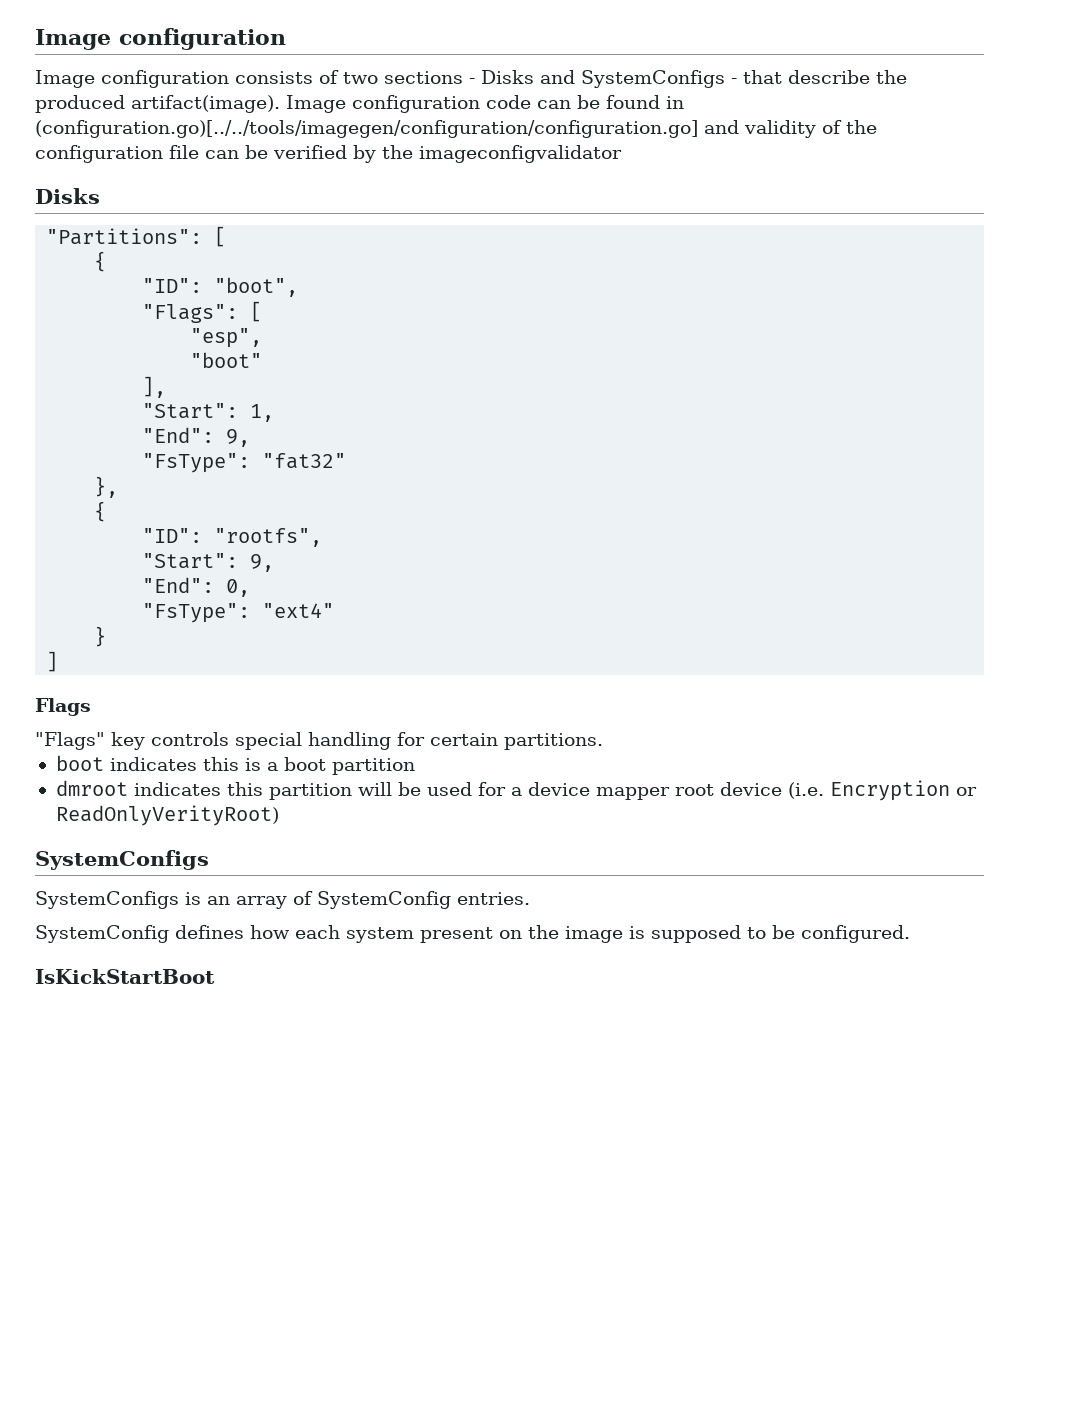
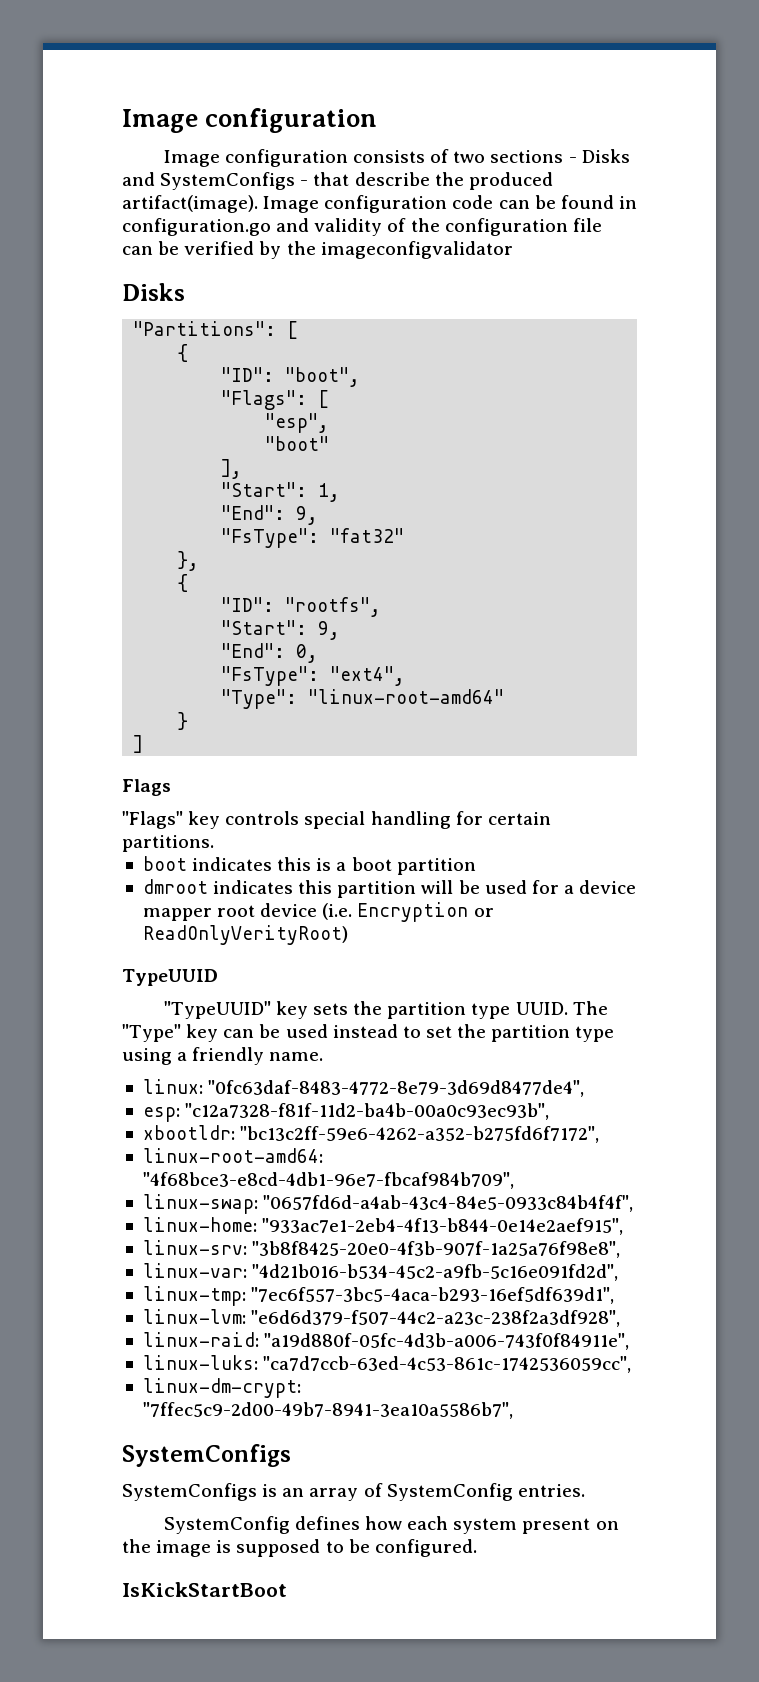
[35,120,698,138] (configuration.go)[../../tools/imagegen/configuration/configuration.go] -> [122,218,271,236] configuration.go
[262,603,335,618] "ext4" -> [330,666,406,686] [221,689,505,709] "ext4", // "Type": "linux-root-amd64"
(279, 815) none -> [122,969,218,986] [163,1001,608,1019] [122,1024,615,1042] [122,1047,324,1065] [142,1079,585,1097] [142,1103,550,1122] [142,1125,600,1143] [142,1148,323,1163] [142,1172,514,1189] [142,1194,634,1214] [142,1217,624,1235] [142,1240,621,1258] [142,1263,619,1281] [142,1286,615,1306] [142,1309,621,1327] [142,1332,630,1350] [142,1355,632,1373] [142,1378,301,1398] [142,1402,513,1419] // TypeUUID // "TypeUUID" key sets the partition type UUID. The "Type" key can be used instead to set the partition type using a friendly name. // linux: "0fc63daf-8483-4772-8e79-3d69d8477de4", // esp: "c12a7328-f81f-11d2-ba4b-00a0c93ec93b", // xbootldr: "bc13c2ff-59e6-4262-a352-b275fd6f7172", // linux-root-amd64: "4f68bce3-e8cd-4db1-96e7-fbcaf984b709", // linux-swap: "0657fd6d-a4ab-43c4-84e5-0933c84b4f4f", // linux-home: "933ac7e1-2eb4-4f13-b844-0e14e2aef915", // linux-srv: "3b8f8425-20e0-4f3b-907f-1a25a76f98e8", // linux-var: "4d21b016-b534-45c2-a9fb-5c16e091fd2d", // linux-tmp: "7ec6f557-3bc5-4aca-b293-16ef5df639d1", // linux-lvm: "e6d6d379-f507-44c2-a23c-238f2a3df928", // linux-raid: "a19d880f-05fc-4d3b-a006-743f0f84911e", // linux-luks: "ca7d7ccb-63ed-4c53-861c-1742536059cc", // linux-dm-crypt: "7ffec5c9-2d00-49b7-8941-3ea10a5586b7",

